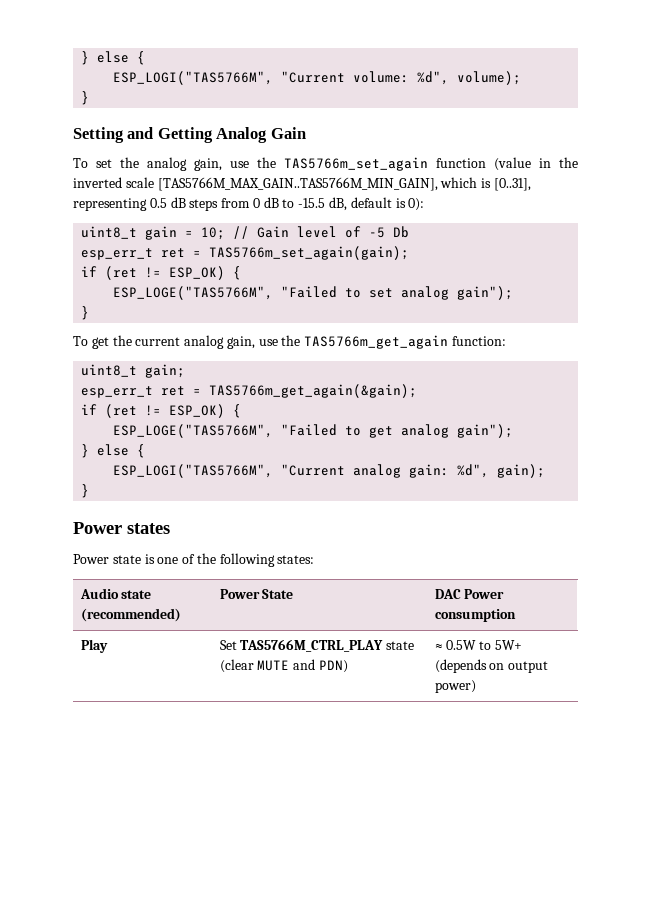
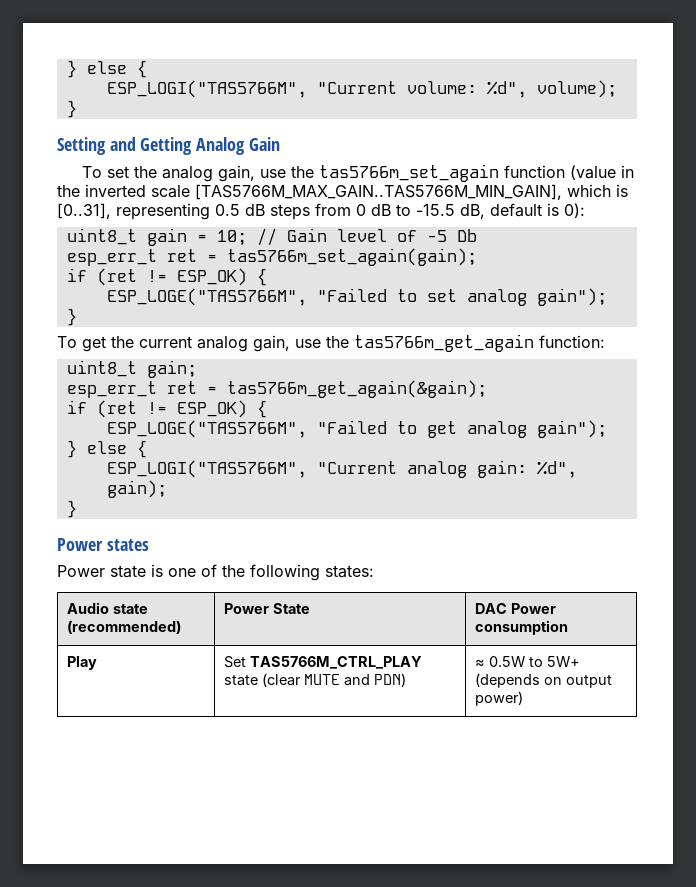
[284,157,428,171] TAS5766m_set_again -> [318,164,499,182] tas5766m_set_again
[209,246,410,260] TAS5766m_set_again(gain); -> [226,248,477,266] tas5766m_set_again(gain);
[304,335,449,349] TAS5766m_get_again -> [354,334,534,352] tas5766m_get_again
[209,384,418,398] TAS5766m_get_again(&gain); -> [226,380,487,398] tas5766m_get_again(&gain);

